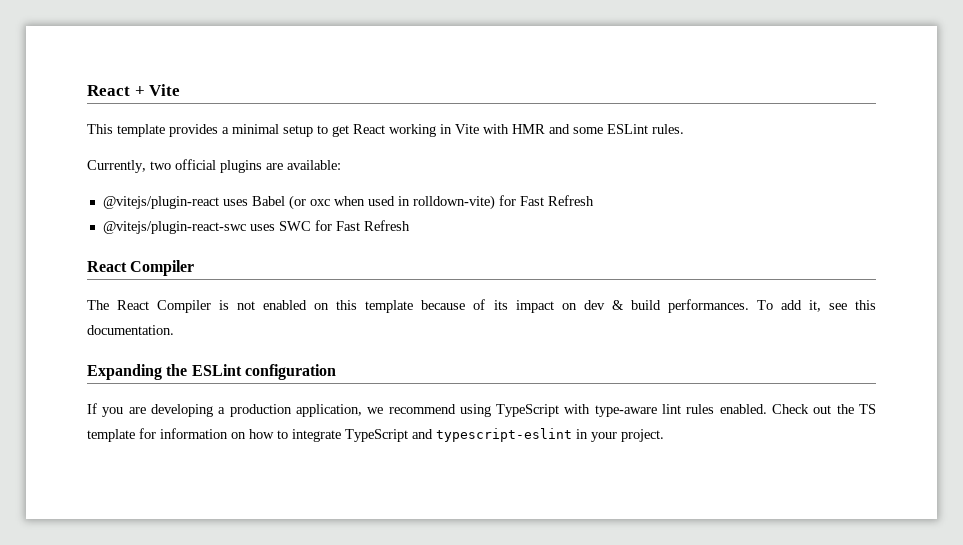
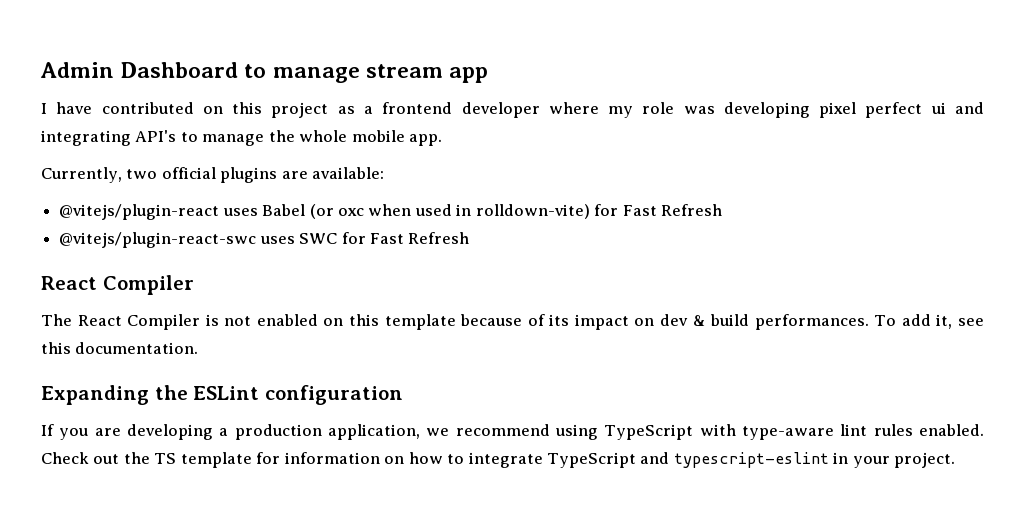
[87,84,181,96] [87,124,684,137] React + Vite // This template provides a minimal setup to get React working in Vite with HMR and some ESLint rules. -> [40,62,489,83] [41,102,985,118] [41,130,443,146] Admin Dashboard to manage stream app // I have contributed on this project as a frontend developer where my role was developing pixel perfect ui and integrating API's to manage the whole mobile app.

